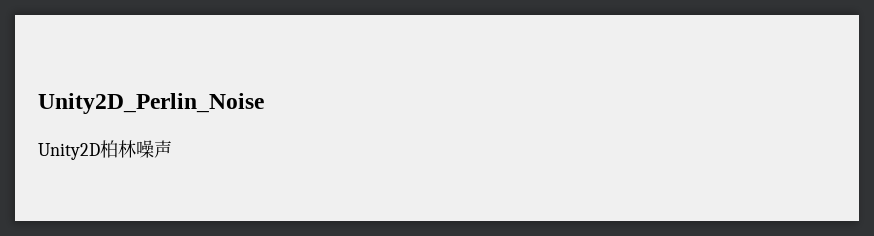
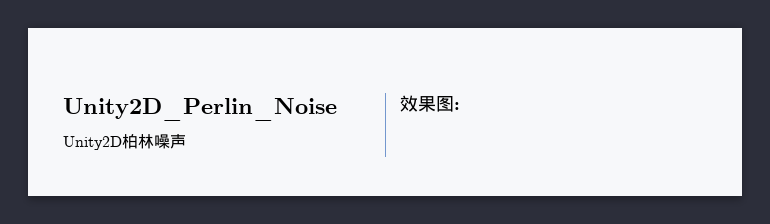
(172, 149) none -> [400,95,460,112] // 效果图:

